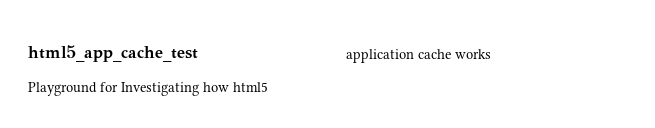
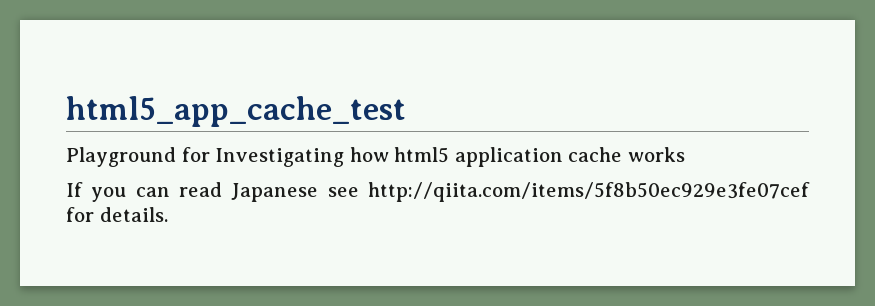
(491, 54) none -> [66,182,811,202] [66,207,168,222] // If you can read Japanese see http://qiita.com/items/5f8b50ec929e3fe07cef for details.

